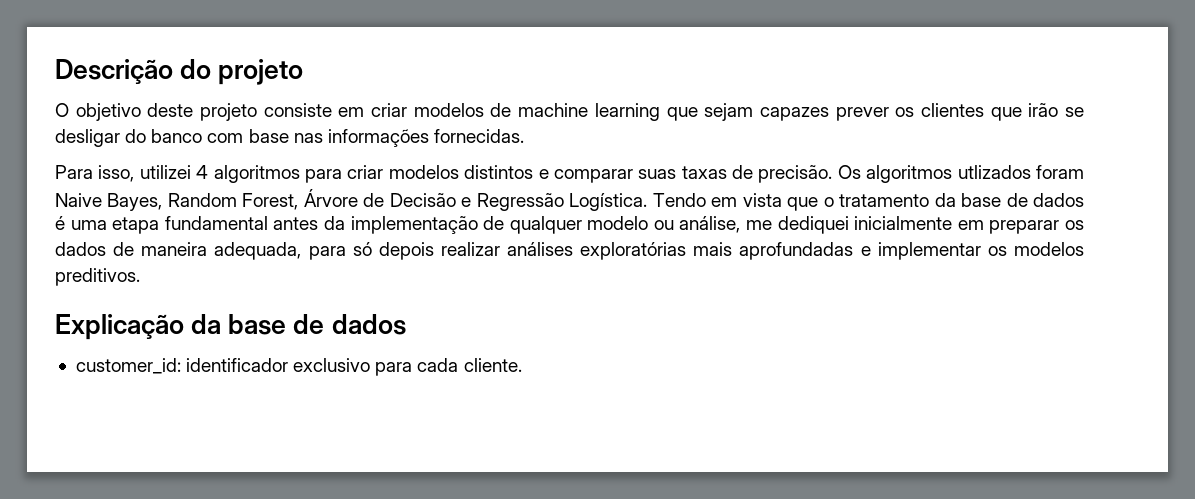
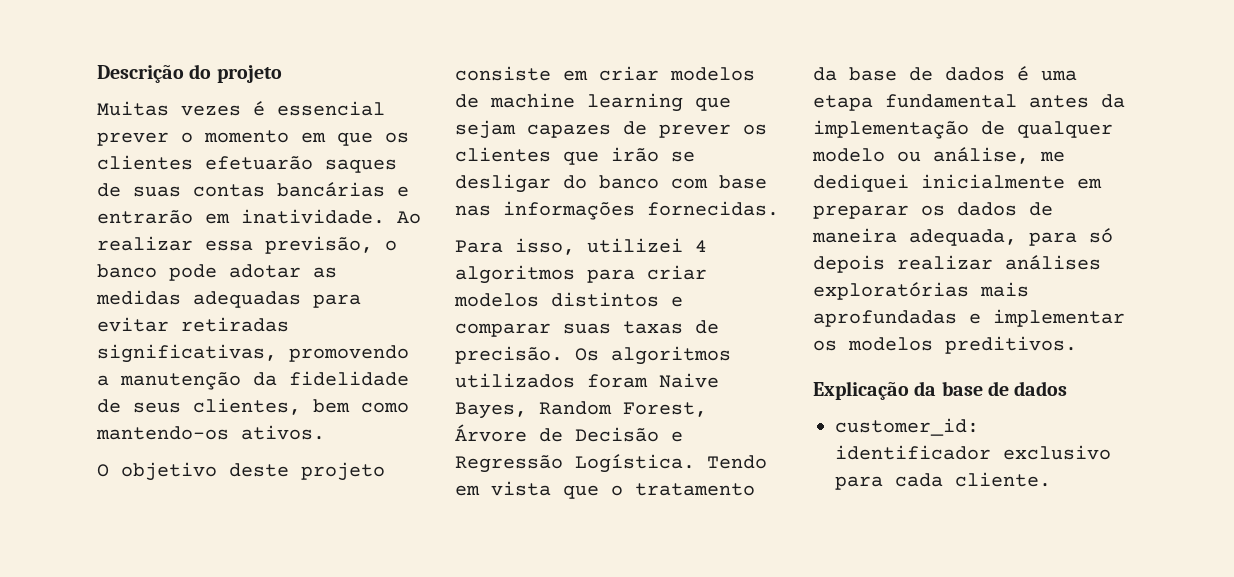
(304, 72) none -> [97,101,385,116] [97,130,409,146] [97,155,397,173] [97,182,409,197] [97,209,421,224] [97,236,397,254] [97,264,337,281] [96,290,361,308] [97,317,289,332] [97,344,409,363] [97,371,409,390] [97,398,409,415] [96,425,325,440] // Muitas vezes é essencial prever o momento em que os clientes efetuarão saques de suas contas bancárias e entrarão em inatividade. Ao realizar essa previsão, o banco pode adotar as medidas adequadas para evitar retiradas significativas, promovendo a manutenção da fidelidade de seus clientes, bem como mantendo-os ativos.
(829, 114) none -> [623,121,647,135] de
[957,165,1031,179] utlizados -> [455,373,575,388] utilizados

